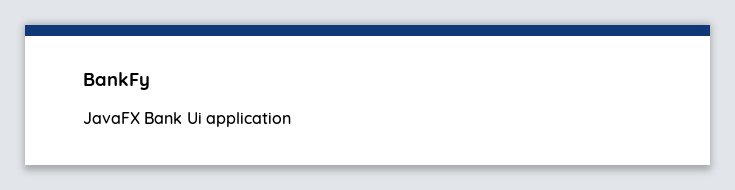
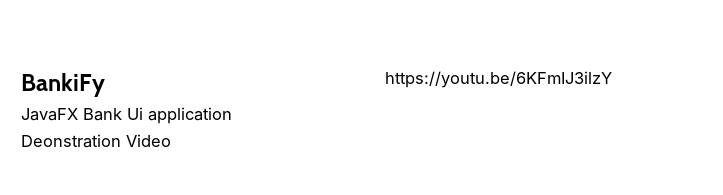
[83,72,150,90] BankFy -> [21,73,105,97] BankiFy
(291, 119) none -> [21,134,171,148] [385,71,612,88] // Deonstration Video https://youtu.be/6KFmIJ3ilzY

